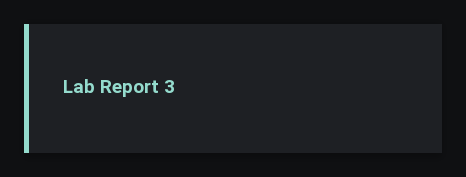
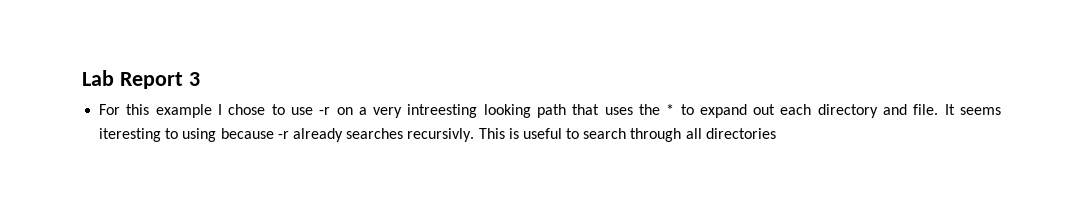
(176, 86) none -> [99,104,1001,118] [99,128,776,142] // For this example I chose to use -r on a very intreesting looking path that uses the * to expand out each directory and file. It seems iteresting to using because -r already searches recursivly. This is useful to search through all directories

